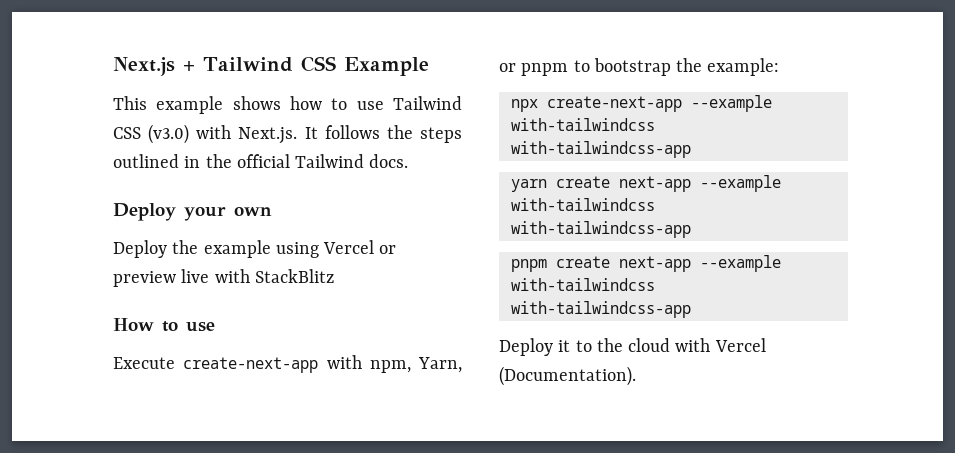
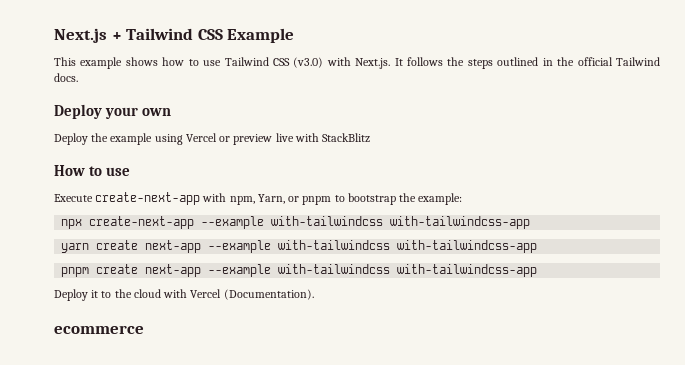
(636, 376) none -> [54,325,144,334] // ecommerce

